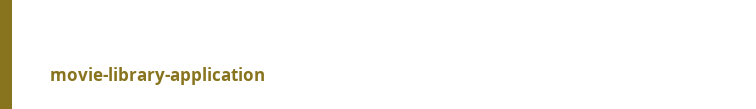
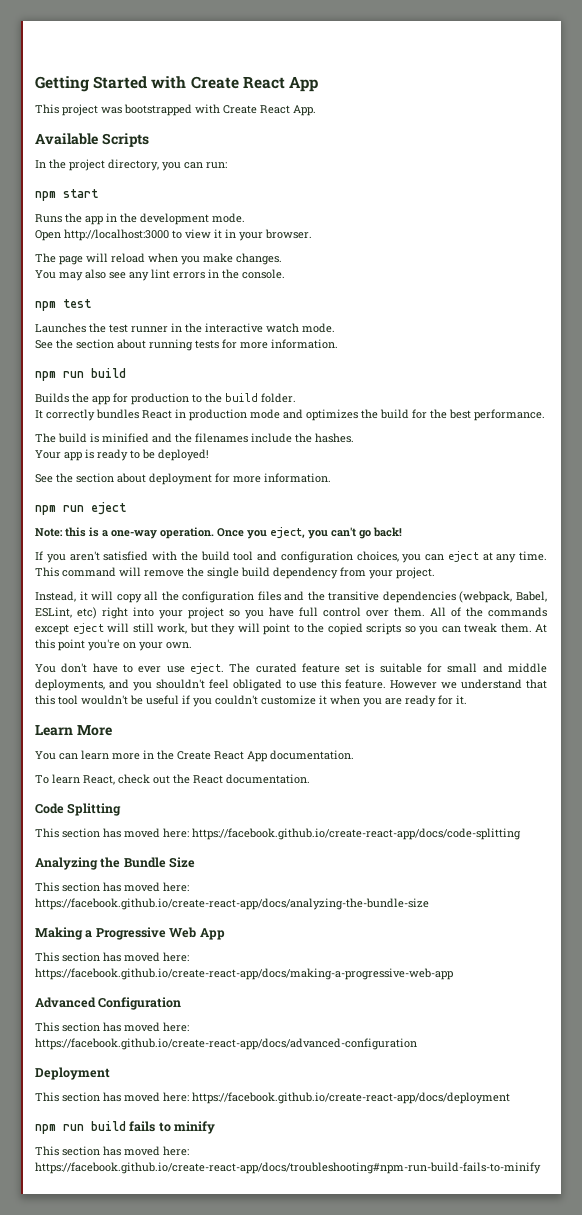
[50,67,265,85] movie-library-application -> [35,76,318,92] [35,104,316,116] [35,133,149,147] [35,159,227,171] [35,189,98,201] [35,213,245,225] [35,229,312,241] [35,253,282,265] [35,269,285,281] [35,299,91,311] [35,323,335,333] [35,339,338,351] [35,368,126,381] [35,393,296,405] [35,409,545,421] [35,433,354,443] [35,449,209,461] [35,473,331,485] [35,502,126,515] [35,527,402,539] [35,551,547,563] [35,567,435,579] [35,591,547,603] [35,607,547,619] [35,623,547,635] [35,639,192,651] [35,663,547,674] [35,679,547,691] [35,695,467,707] [35,725,112,736] [35,750,354,762] [35,774,310,785] [35,803,122,816] [35,828,521,840] [35,857,196,870] [35,882,189,892] [35,898,429,910] [35,927,225,940] [35,952,189,962] [35,968,453,980] [35,997,182,1010] [35,1022,189,1032] [35,1038,417,1050] [35,1067,110,1080] [35,1092,510,1104] [35,1121,216,1134] [35,1146,189,1156] [35,1162,541,1174] Getting Started with Create React App // This project was bootstrapped with Create React App. // Available Scripts // In the project directory, you can run: // npm start // Runs the app in the development mode. // Open http://localhost:3000 to view it in your browser. // The page will reload when you make changes. // You may also see any lint errors in the console. // npm test // Launches the test runner in the interactive watch mode. // See the section about running tests for more information. // npm run build // Builds the app for production to the build folder. // It correctly bundles React in production mode and optimizes the build for the best performance. // The build is minified and the filenames include the hashes. // Your app is ready to be deployed! // See the section about deployment for more information. // npm run eject // Note: this is a one-way operation. Once you eject, you can't go back! // If you aren't satisfied with the build tool and configuration choices, you can eject at any time. This command will remove the single build dependency from your project. // Instead, it will copy all the configuration files and the transitive dependencies (webpack, Babel, ESLint, etc) right into your project so you have full control over them. All of the commands except eject will still work, but they will point to the copied scripts so you can tweak them. At this point you're on your own. // You don't have to ever use eject. The curated feature set is suitable for small and middle deployments, and you shouldn't feel obligated to use this feature. However we understand that this tool wouldn't be useful if you couldn't customize it when you are ready for it. // Learn More // You can learn more in the Create React App documentation. // To learn React, check out the React documentation. // Code Splitting // This section has moved here: https://facebook.github.io/create-react-app/docs/code-splitting // Analyzing the Bundle Size // This section has moved here: https://facebook.github.io/create-react-app/docs/analyzing-the-bundle-size // Making a Progressive Web App // This section has moved here: https://facebook.github.io/create-react-app/docs/making-a-progressive-web-app // Advanced Configuration // This section has moved here: https://facebook.github.io/create-react-app/docs/advanced-configuration // Deployment // This section has moved here: https://facebook.github.io/create-react-app/docs/deployment // npm run build fails to minify // This section has moved here: https://facebook.github.io/create-react-app/docs/troubleshooting#npm-run-build-fails-to-minify

